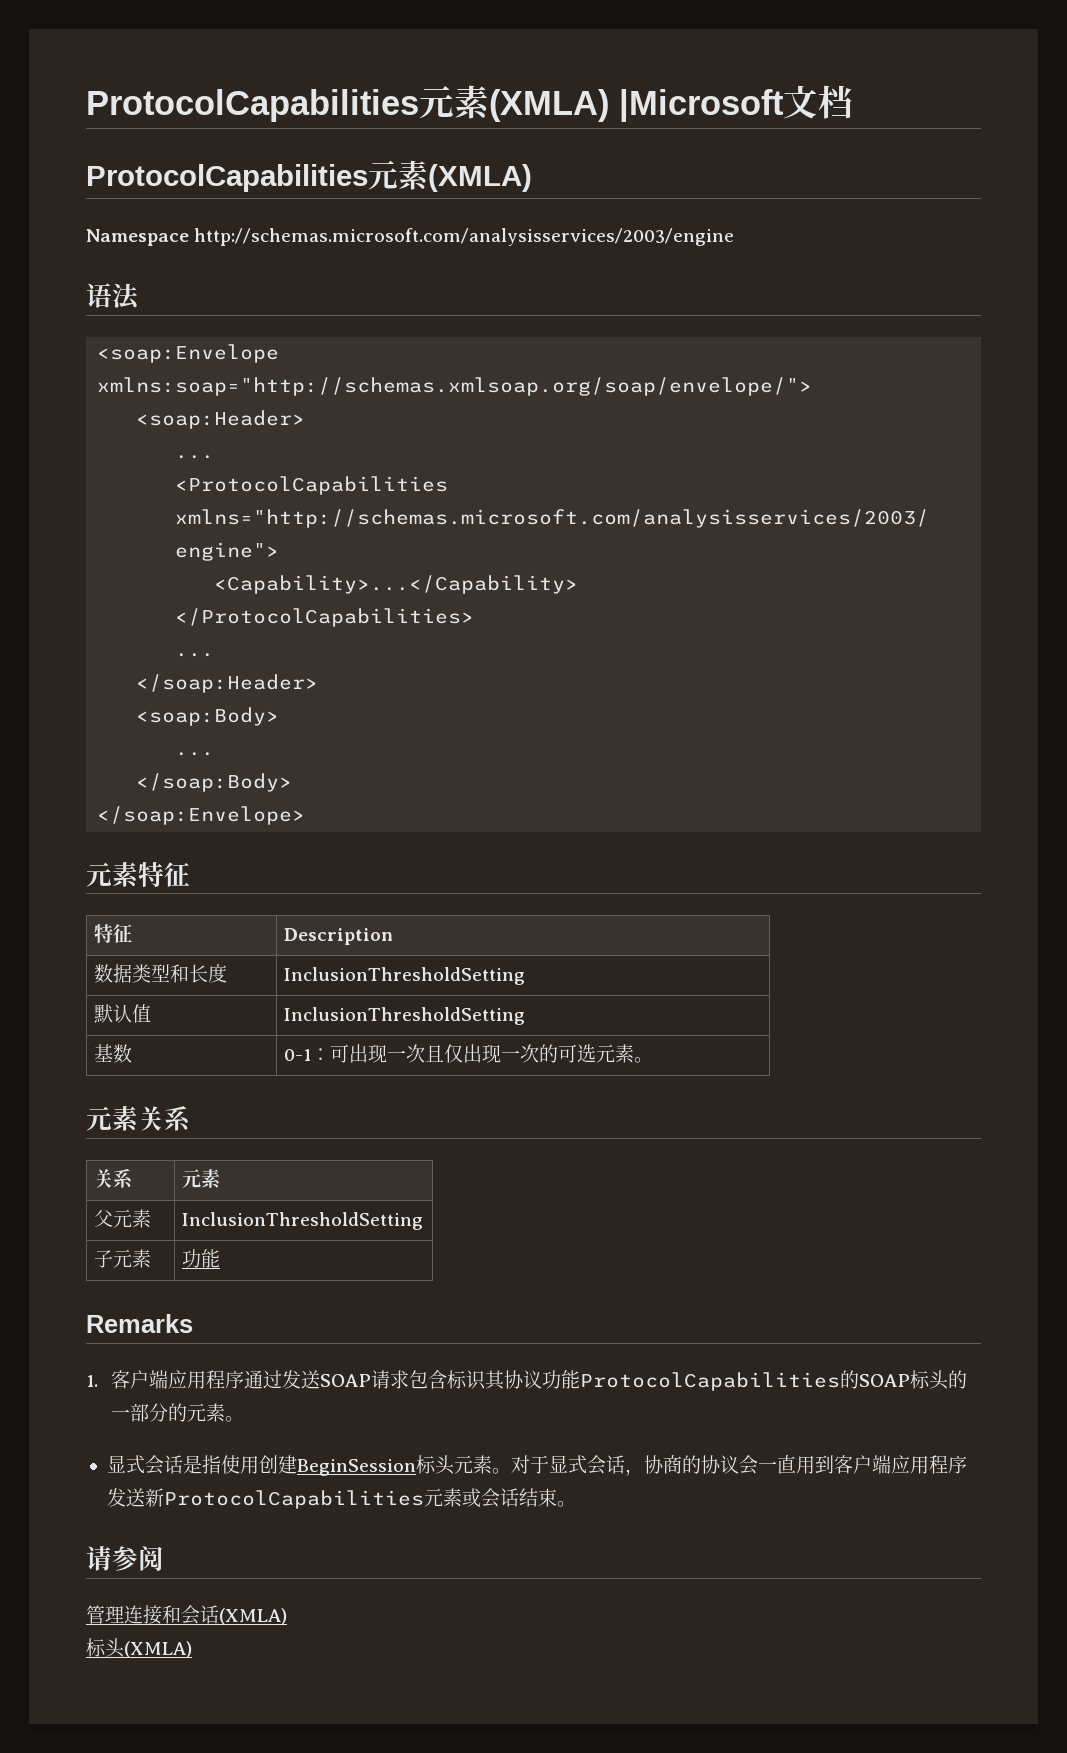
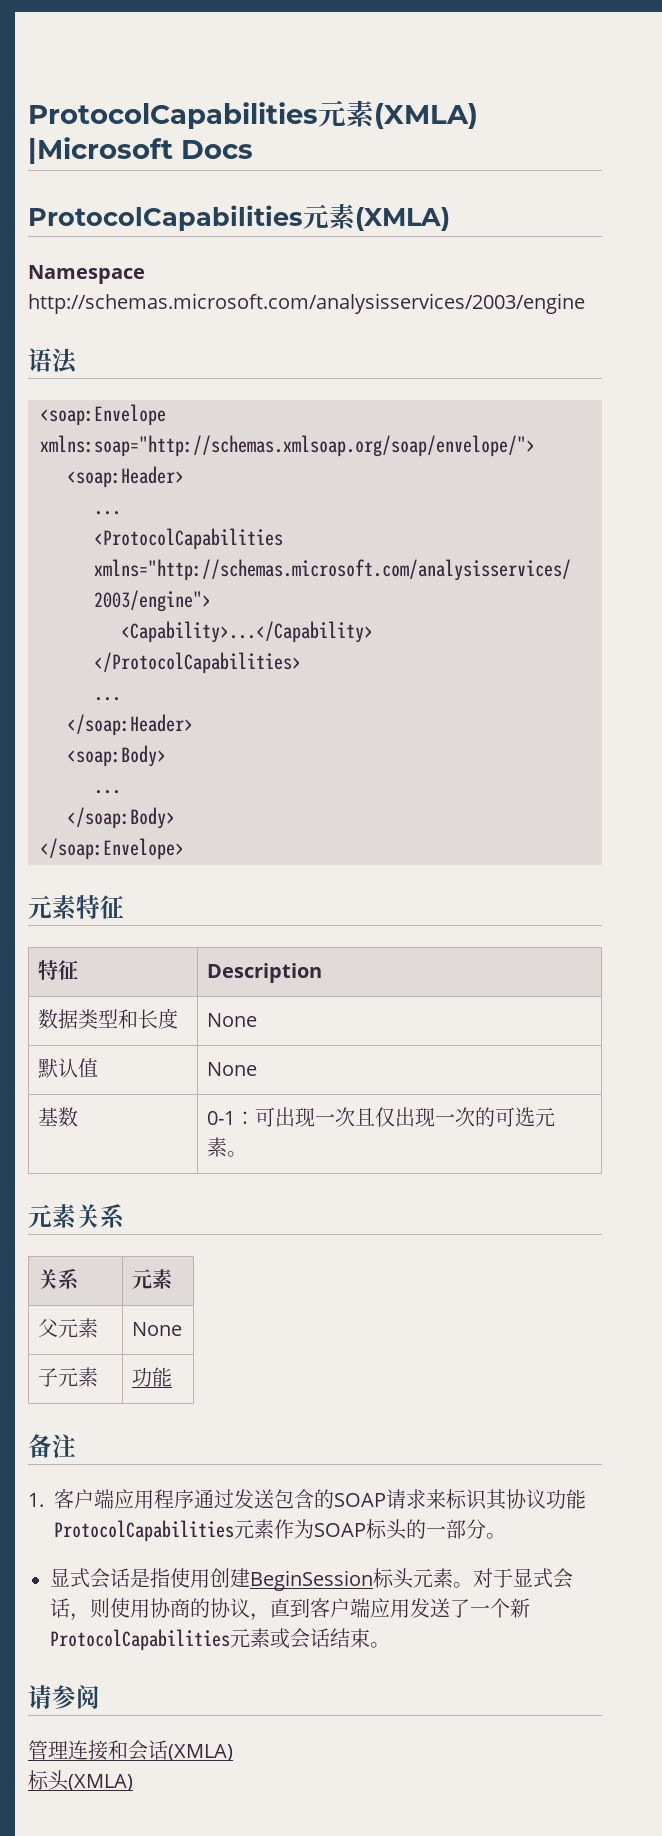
[783,85,853,119] 文档 -> [181,140,253,159] Docs
[284,967,526,985] | InclusionThresholdSetting -> [206,1013,257,1027] | None
[284,1007,526,1025] | InclusionThresholdSetting -> [206,1062,257,1076] | None
[182,1212,424,1230] | InclusionThresholdSetting -> [131,1322,182,1336] | None
[86,1314,193,1333] Remarks -> [28,1434,76,1458] 备注
(321, 1379) none -> [274,1489,334,1509] 包含的
[409,1370,448,1389] 包含 -> [426,1489,446,1509] 来
[840,1370,860,1389] 的 -> [234,1519,314,1539] 元素作为
[168,1403,226,1422] 的元素 -> (486, 1529) none
(644, 1472) none -> [90,1598,150,1618] 则使用
[738,1455,815,1475] 会一直用 -> [250,1598,290,1621] ，直
[928,1455,967,1474] [106,1488,145,1507] 程序发送 -> [410,1598,510,1618] 发送了一个

